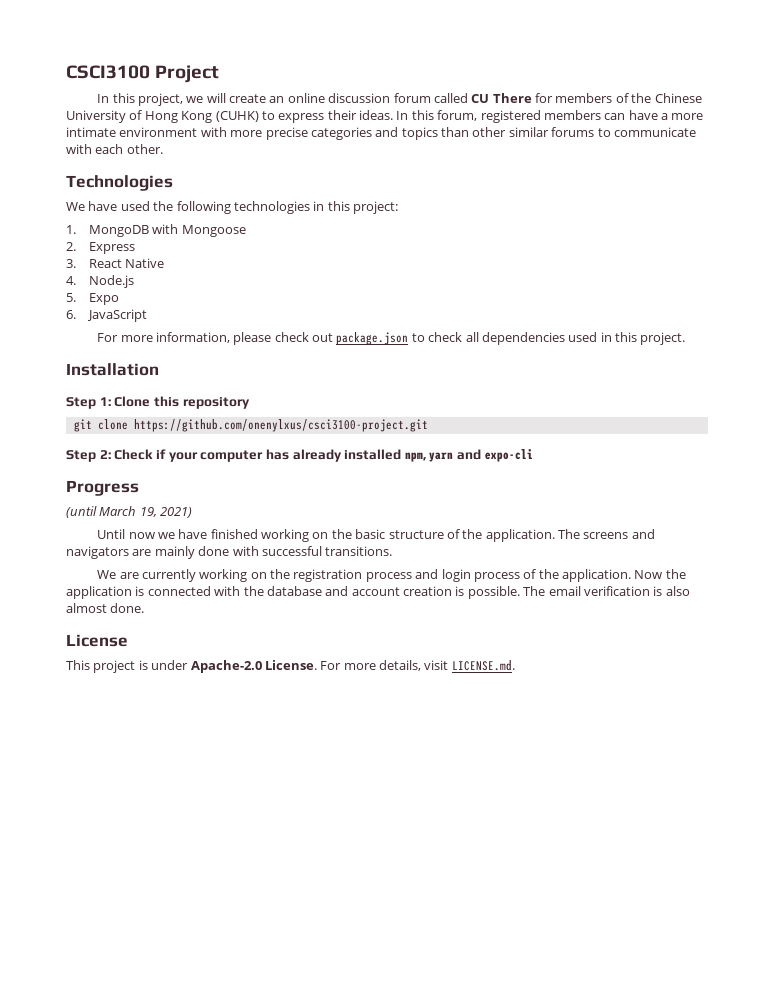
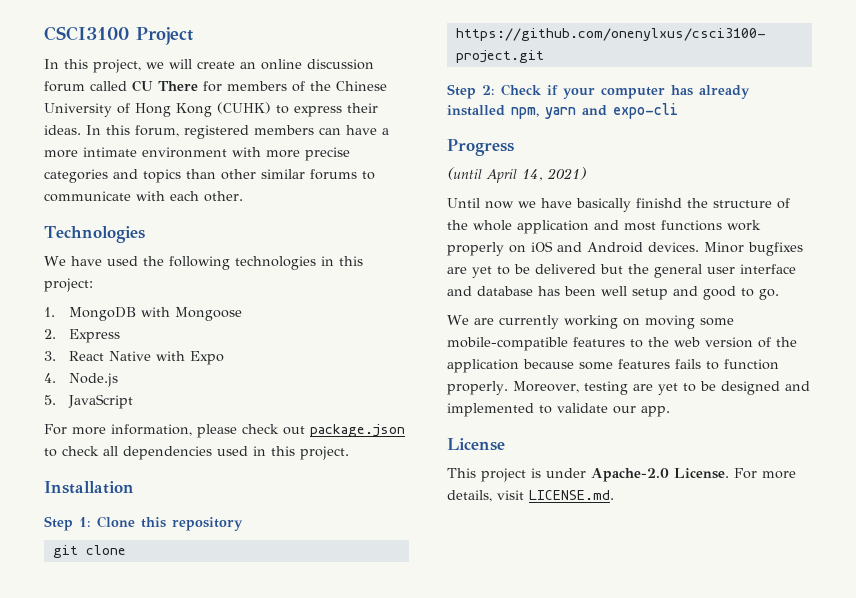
(165, 263) none -> [156,351,225,365] with Expo
[88,293,119,305] [66,310,76,319] Expo // 6. -> (56, 400) none
[99,506,157,517] March 19, -> [486,169,543,183] April 14,
[210,529,655,542] [66,546,393,559] finished working on the basic structure of the application. The screens and navigators are mainly done with successful transitions. -> [576,198,790,212] [447,220,761,234] [447,241,803,256] [447,264,796,278] [447,286,779,300] basically finishd the structure of the whole application and most functions work properly on iOS and Android devices. Minor bugfixes are yet to be delivered but the general user interface and database has been well setup and good to go.
[270,569,686,582] [66,586,690,599] [66,603,145,613] the registration process and login process of the application. Now the application is connected with the database and account creation is possible. The email verification is also almost done. -> [644,315,734,329] [447,337,797,351] [447,359,779,373] [447,381,810,395] [447,403,670,417] moving some mobile-compatible features to the web version of the application because some features fails to function properly. Moreover, testing are yet to be designed and implemented to validate our app.

